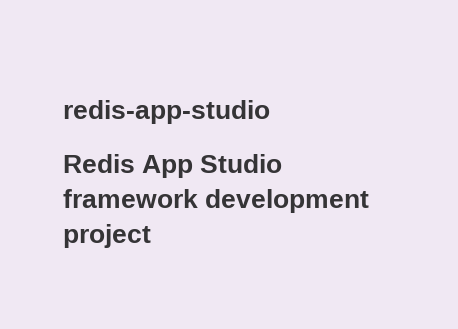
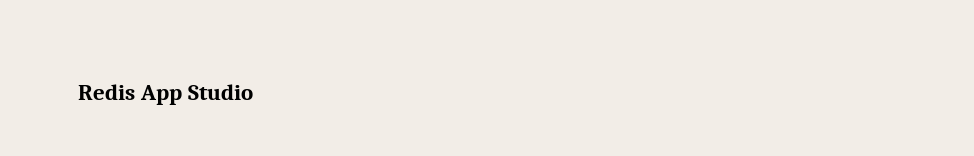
[63,100,270,124] redis-app-studio // -> (78, 92) none
[63,189,370,213] [63,224,151,248] framework development project -> (254, 92) none

